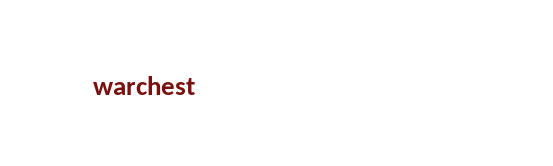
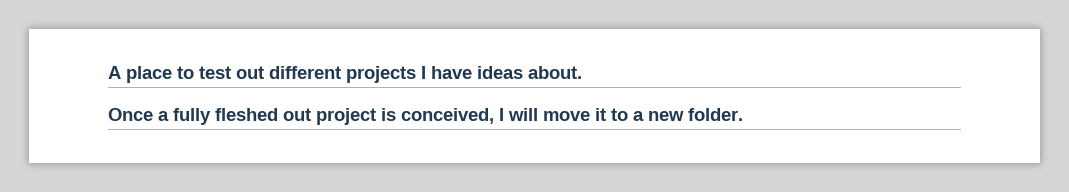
[93,76,195,95] warchest -> [108,66,582,83] [108,108,743,125] A place to test out different projects I have ideas about. // Once a fully fleshed out project is conceived, I will move it to a new folder.

